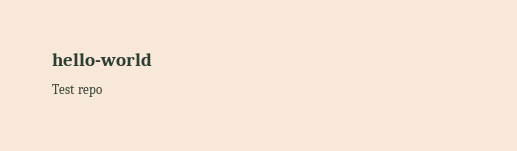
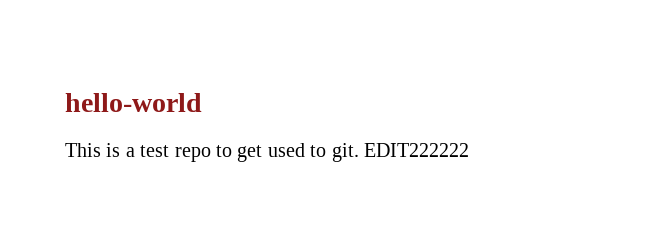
[52,84,102,97] Test repo -> [65,143,469,162] This is a test repo to get used to git. EDIT222222

